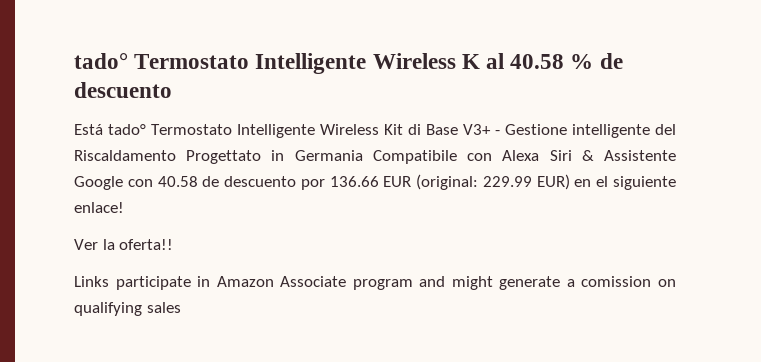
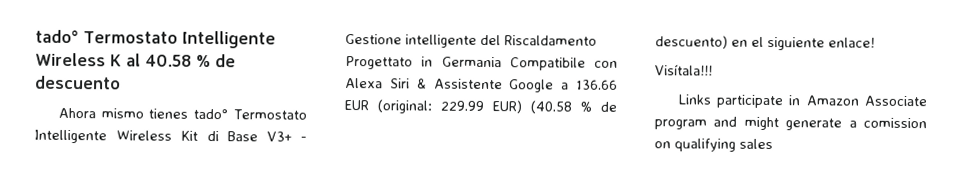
[74,124,103,135] Está -> [57,107,189,119] Ahora mismo tienes
[127,176,325,190] con 40.58 de descuento por -> [561,82,570,90] a
(570, 182) none -> [530,100,617,114] [655,35,728,49] (40.58 % de descuento)
[74,239,174,250] Ver la oferta!! -> [655,64,713,76] Visítala!!!

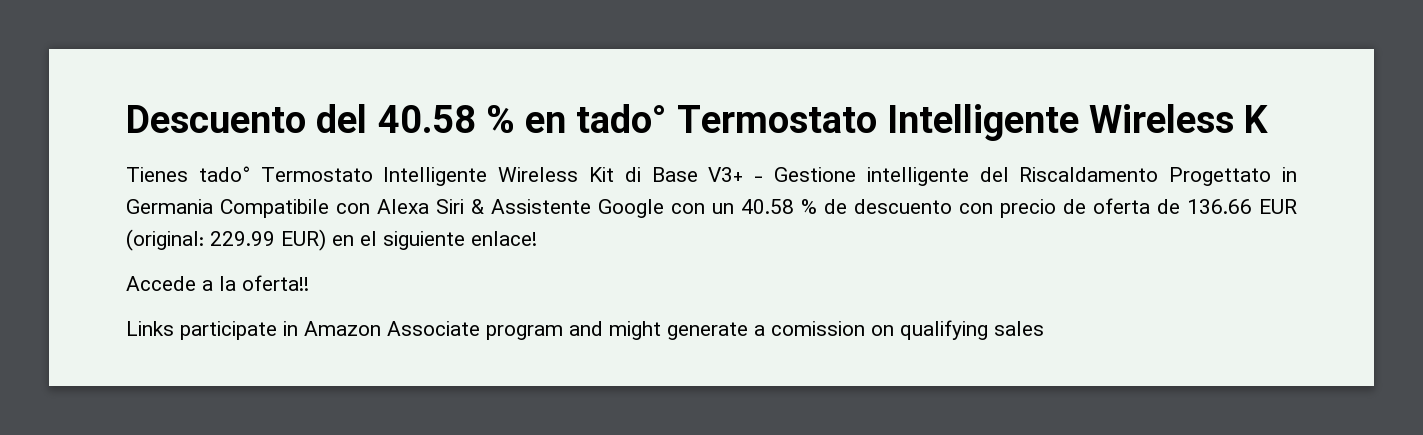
(35, 36) none -> [126,104,567,133] Descuento del 40.58 % en
[126,53,236,68] [35,75,121,90] [57,107,189,119] al 40.58 % de descuento // Ahora mismo tienes -> [126,167,188,182] // Tienes
[561,82,570,90] a -> [671,198,1180,218] con un 40.58 % de descuento con precio de oferta de
[530,100,617,114] [655,35,728,49] (40.58 % de descuento) -> (326, 240) none
[655,64,713,76] Visítala!!! -> [126,275,309,291] Accede a la oferta!!

